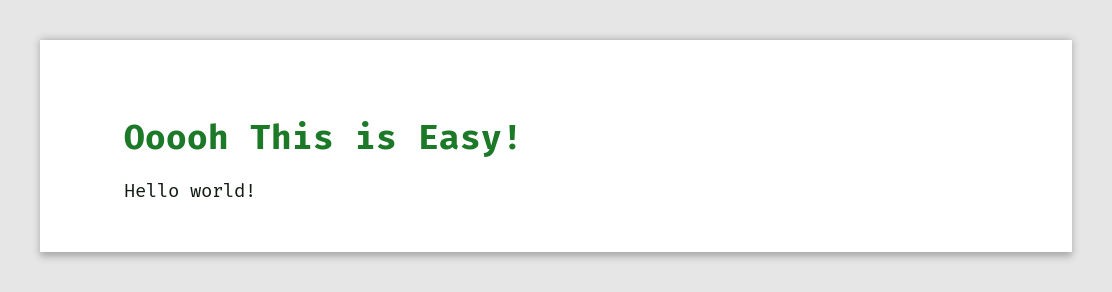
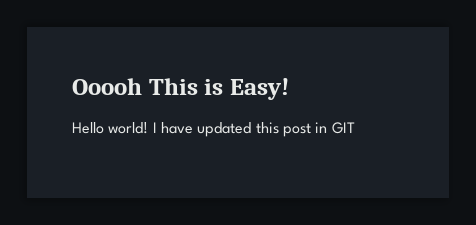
(256, 190) none -> [152,122,355,137] I have updated this post in GIT

